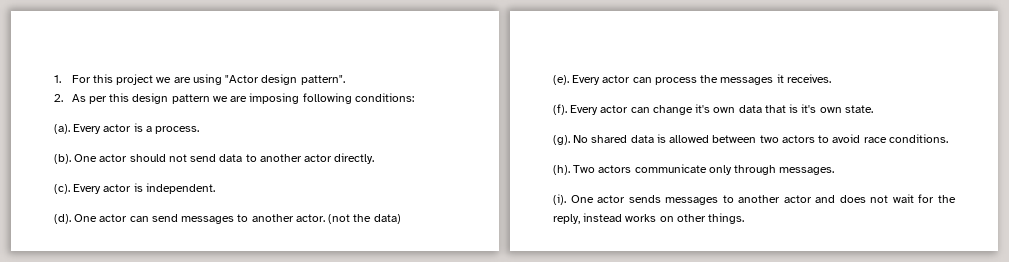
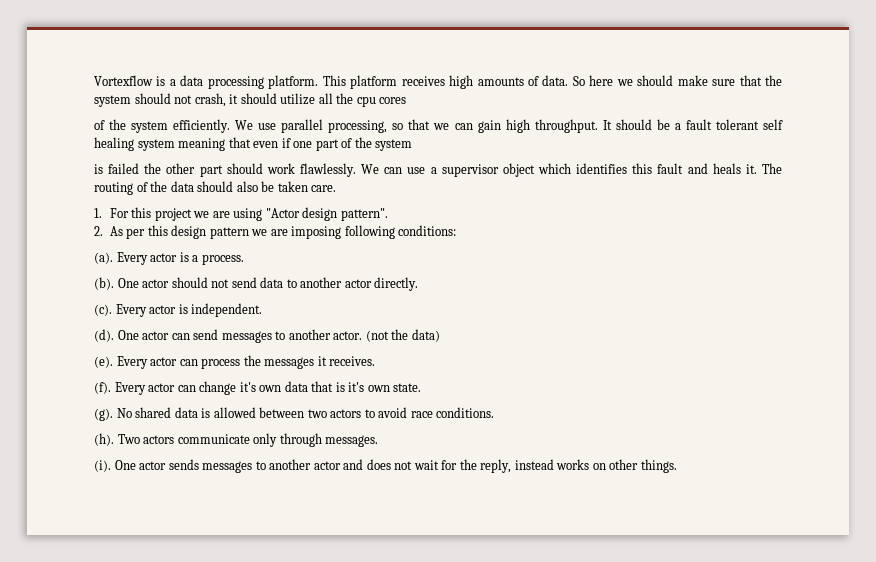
(54, 79) none -> [94,75,783,89] [94,93,407,107] [94,119,783,133] [94,137,413,151] [94,163,782,177] [94,181,337,195] Vortexflow is a data processing platform. This platform receives high amounts of data. So here we should make sure that the system should not crash, it should utilize all the cpu cores // of the system efficiently. We use parallel processing, so that we can gain high throughput. It should be a fault tolerant self healing system meaning that even if one part of the system // is failed the other part should work flawlessly. We can use a supervisor object which identifies this fault and heals it. The routing of the data should also be taken care. //

